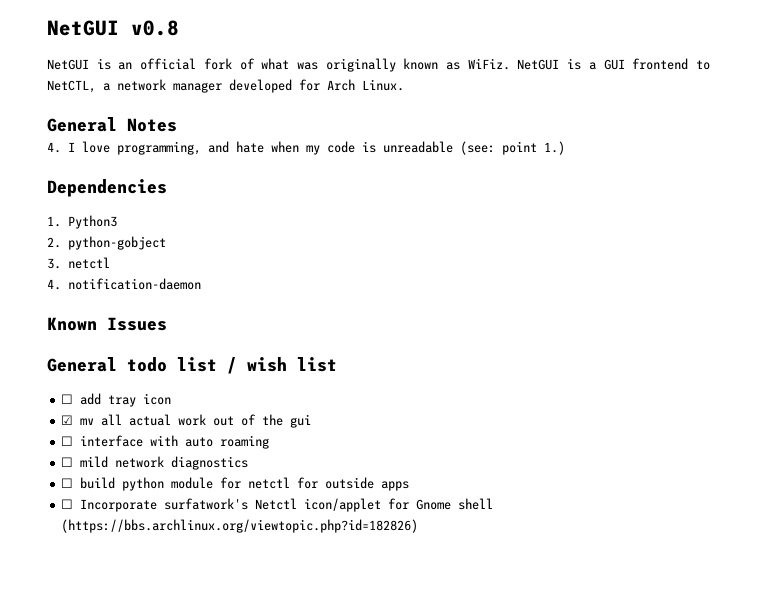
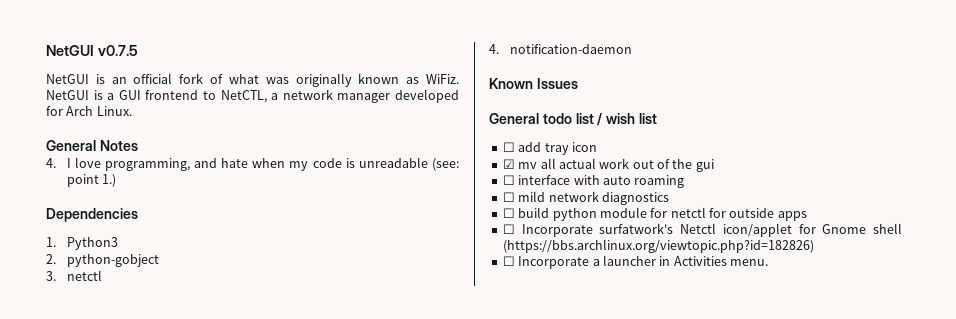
[47,20,179,36] NetGUI v0.8 -> [46,45,138,56] NetGUI v0.7.5
(419, 526) none -> [502,255,768,269] // ☐ Incorporate a launcher in Activities menu.

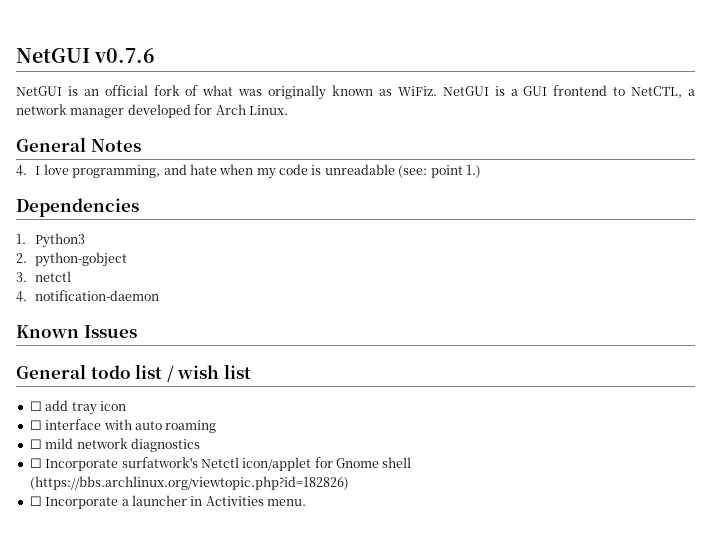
[46,45,138,56] NetGUI v0.7.5 -> [16,48,156,63] NetGUI v0.7.6
[502,158,714,172] // ☑ mv all actual work out of the gui -> (126, 406) none
[502,207,807,221] // ☐ build python module for netctl for outside apps -> (200, 445) none

